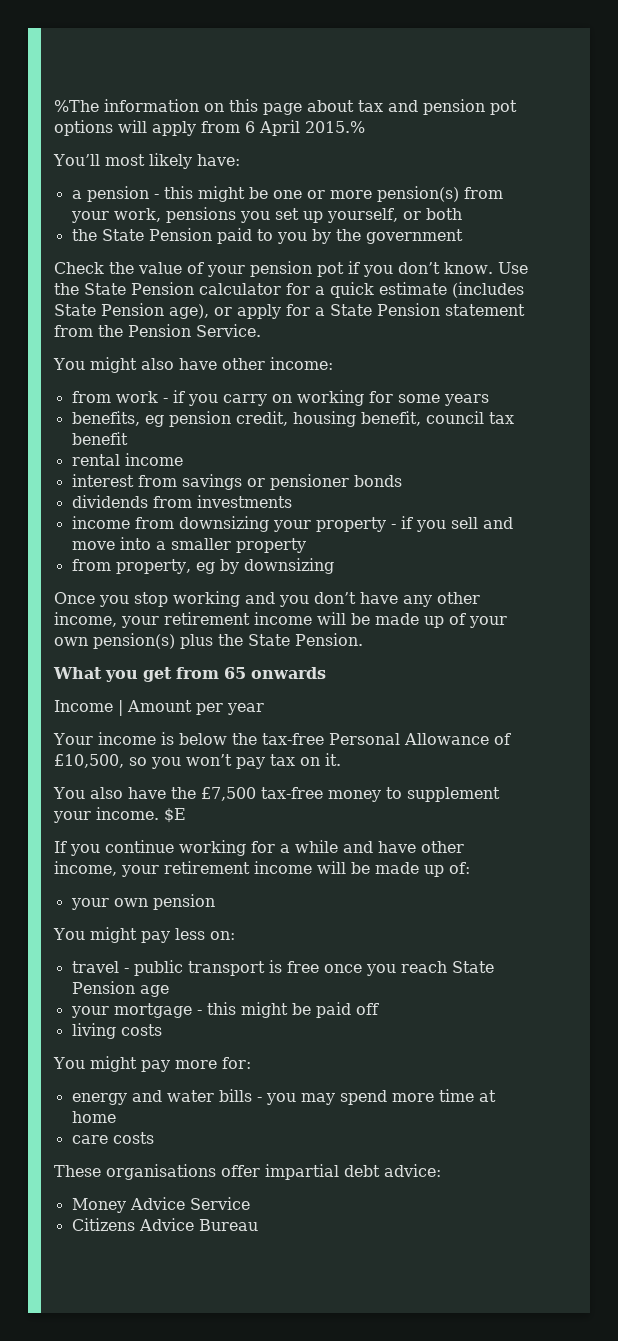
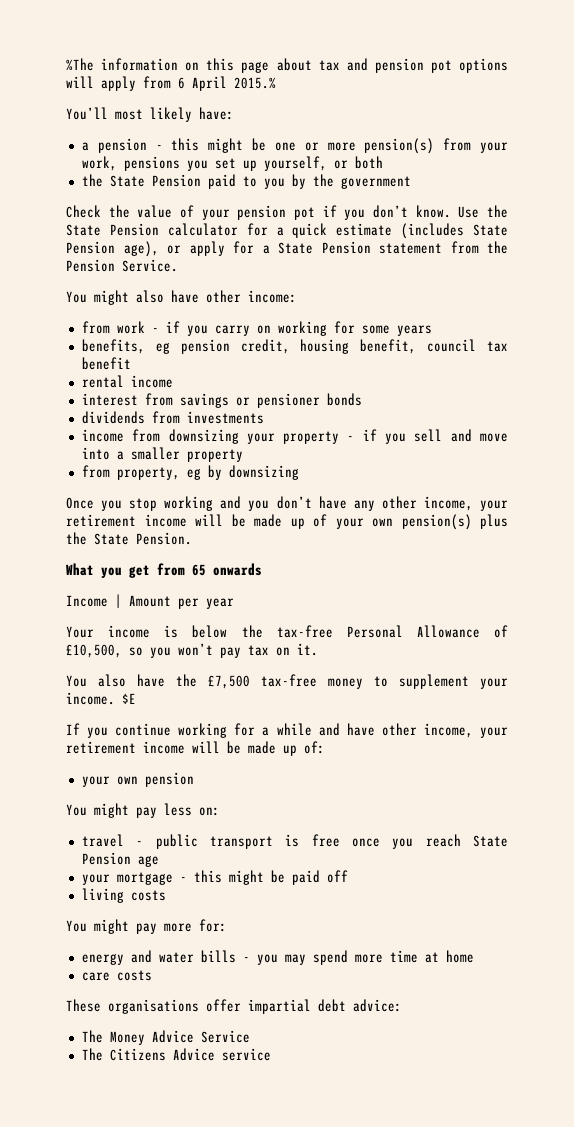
(441, 1170) none -> [81,1030,103,1043] The
(250, 1203) none -> [81,1048,103,1061] The
[198,1219,258,1231] Bureau -> [221,1048,271,1061] service

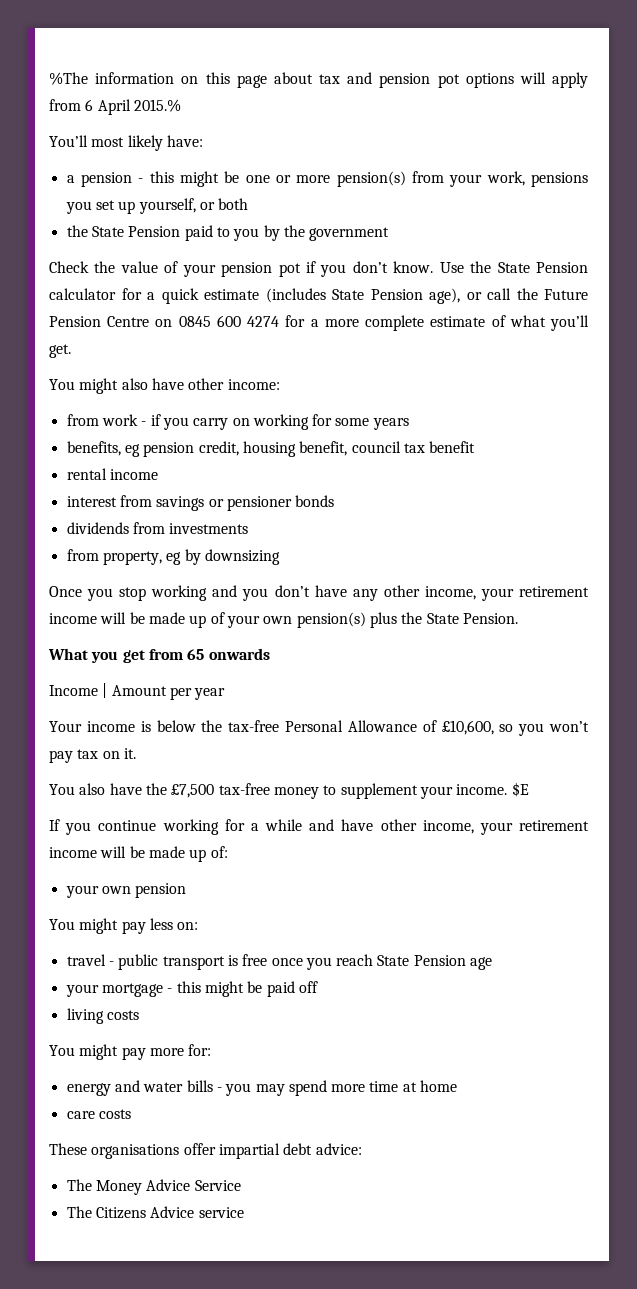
[189,241,508,256] [66,259,178,272] apply for a State Pension statement from the Pension Service. -> [487,288,588,300] [49,315,589,331] [49,344,71,358] call the Future Pension Centre on 0845 600 4274 for a more complete estimate of what you’ll get.
[81,429,509,444] [81,447,243,462] // income from downsizing your property - if you sell and move into a smaller property -> (249, 528) none
[66,644,122,658] £10,500, -> [441,720,494,735] £10,600,

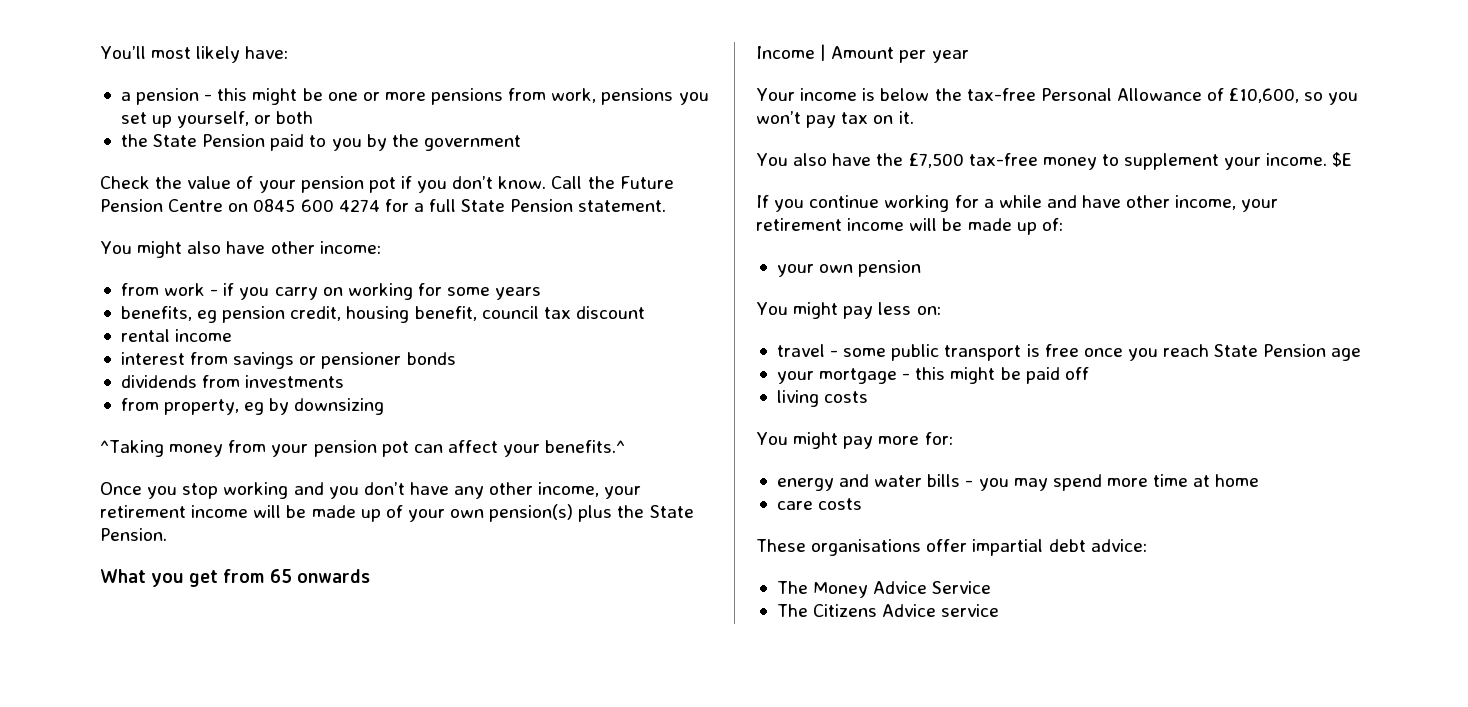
[49,72,589,88] [49,99,181,115] %The information on this page about tax and pension pot options will apply from 6 April 2015.% // -> (100, 52) none
[336,171,483,187] pension(s) from your -> [431,88,547,105] pensions from
[439,261,588,273] [49,288,511,304] Use the State Pension calculator for a quick estimate (includes State Pension age), or call -> [551,176,583,189] Call
[324,315,589,331] [49,344,71,358] more complete estimate of what you’ll get. -> [429,199,667,212] full State Pension statement.
[429,441,476,453] benefit -> [575,306,645,319] discount
(280, 557) none -> [100,440,626,457] // ^Taking money from your pension pot can affect your benefits.^
(114, 963) none -> [843,348,887,357] some

